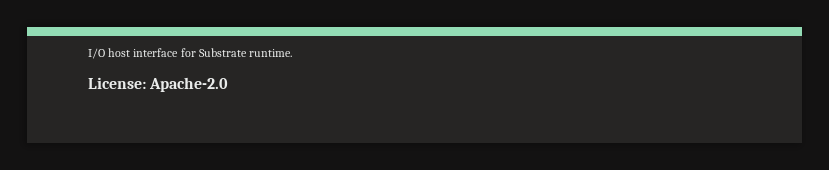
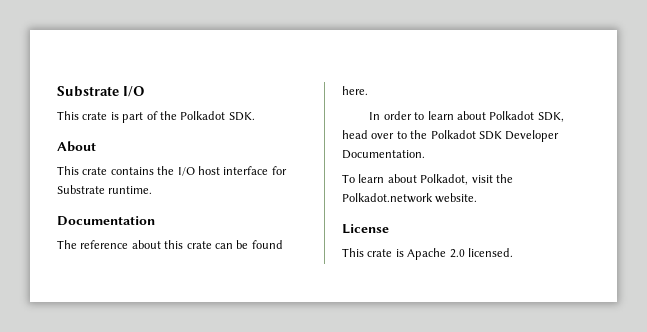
(88, 53) none -> [57,86,145,97] [57,111,255,123] [57,141,96,152] [57,166,175,175] Substrate I/O // This crate is part of the Polkadot SDK. // About // This crate contains the
[88,77,229,92] License: Apache-2.0 -> [57,216,155,226] [57,240,283,249] [342,86,368,95] [369,111,564,122] [342,130,560,142] [342,150,425,159] [342,174,513,185] [342,193,478,203] [342,224,389,234] [342,248,513,260] Documentation // The reference about this crate can be found here. // In order to learn about Polkadot SDK, head over to the Polkadot SDK Developer Documentation. // To learn about Polkadot, visit the Polkadot.network website. // License // This crate is Apache 2.0 licensed.

